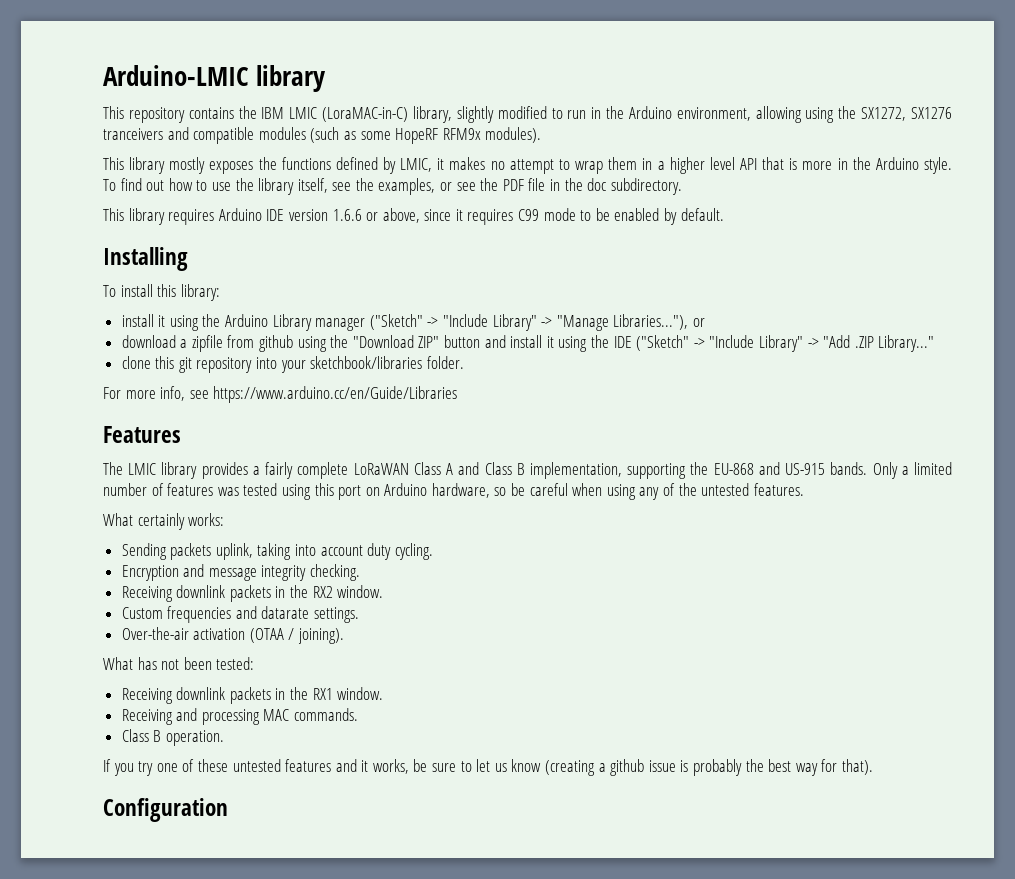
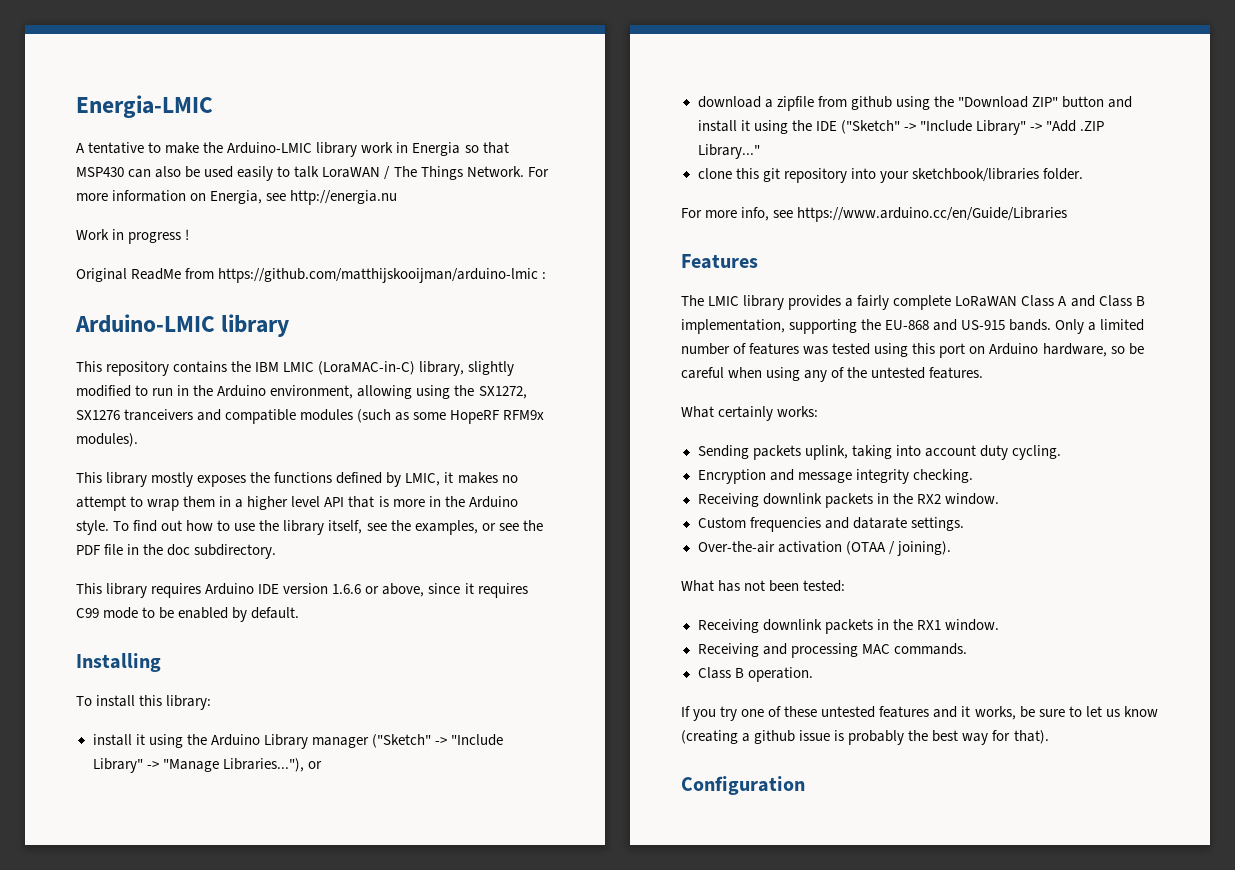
(103, 75) none -> [76,95,213,118] [76,142,509,157] [76,166,549,181] [76,190,398,205] [76,229,190,244] [76,268,547,283] Energia-LMIC // A tentative to make the Arduino-LMIC library work in Energia so that MSP430 can also be used easily to talk LoraWAN / The Things Network. For more information on Energia, see http://energia.nu // Work in progress ! // Original ReadMe from https://github.com/matthijskooijman/arduino-lmic : //

